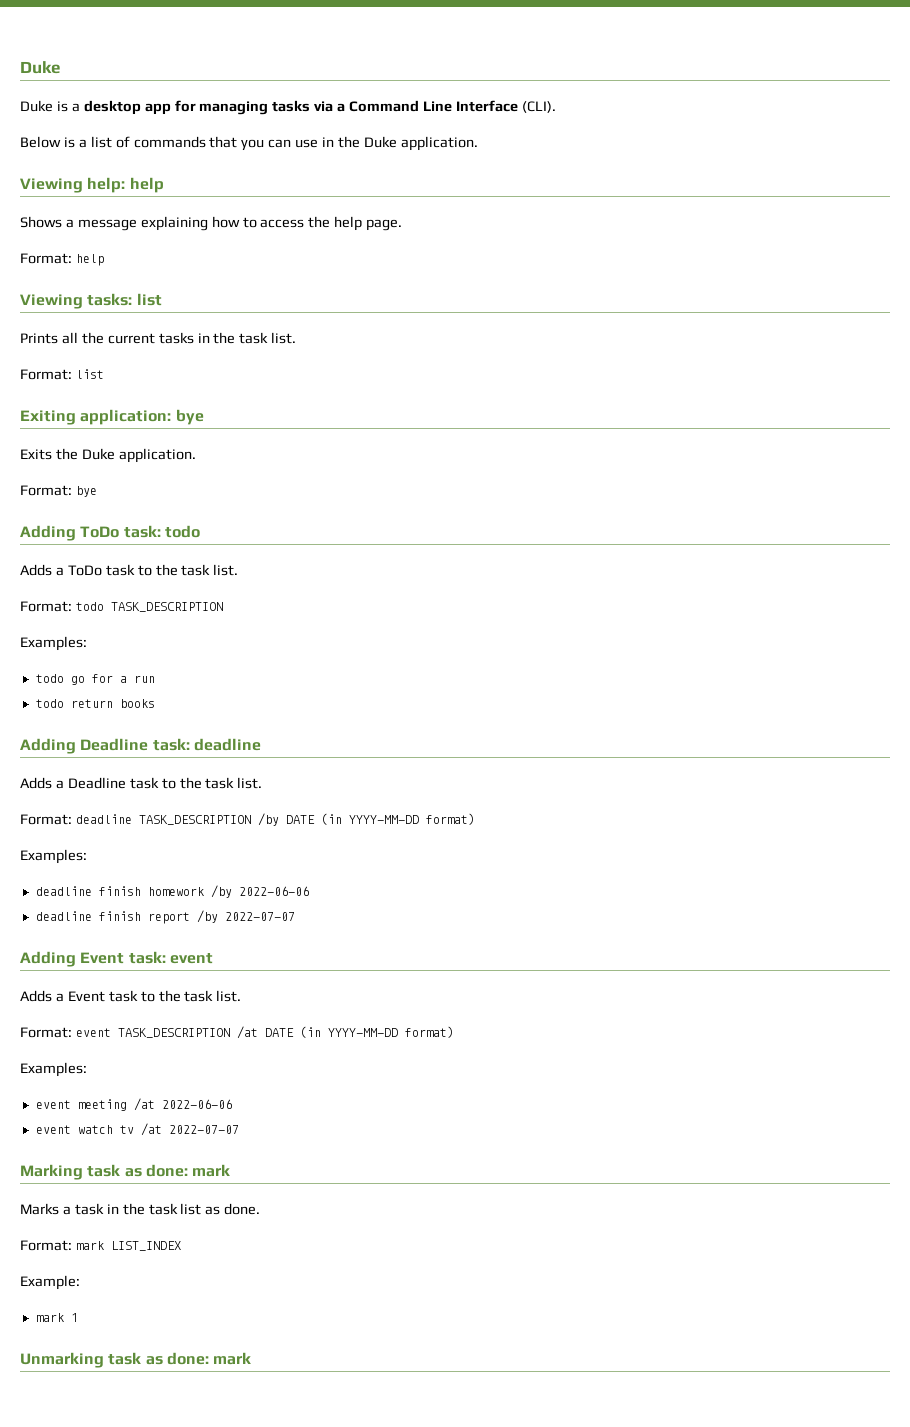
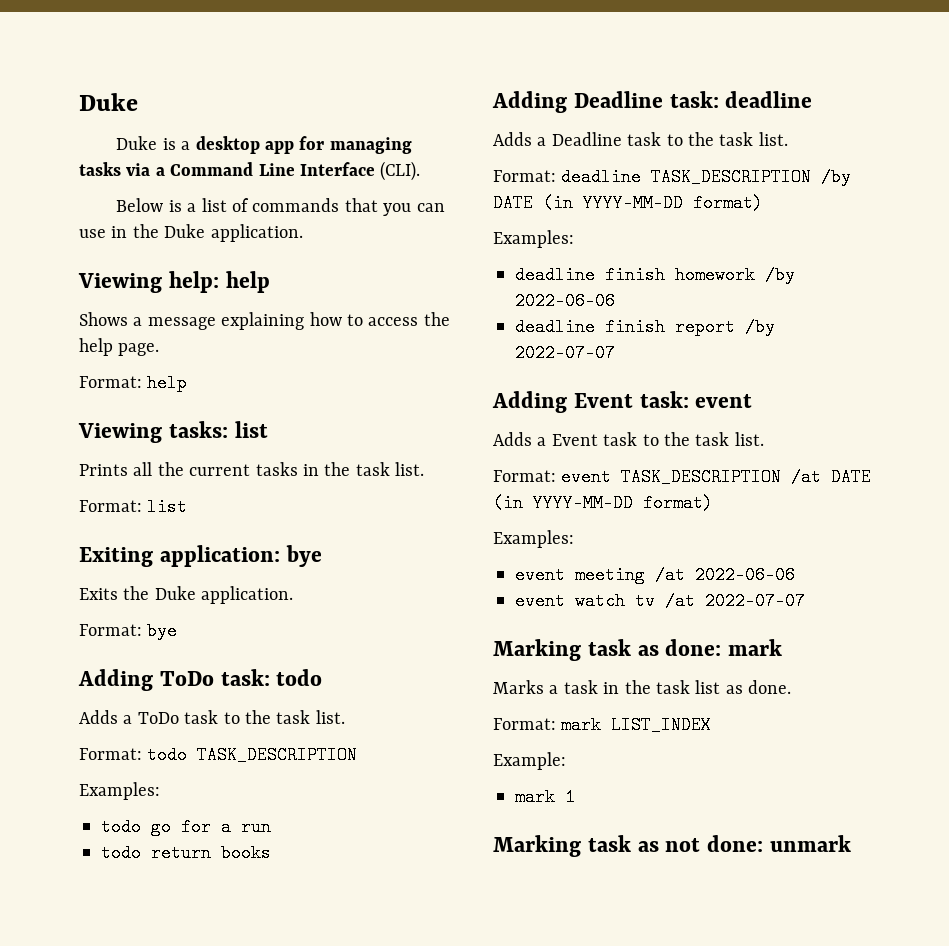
[20,1352,252,1368] Unmarking task as done: mark -> [493,835,851,857] Marking task as not done: unmark

